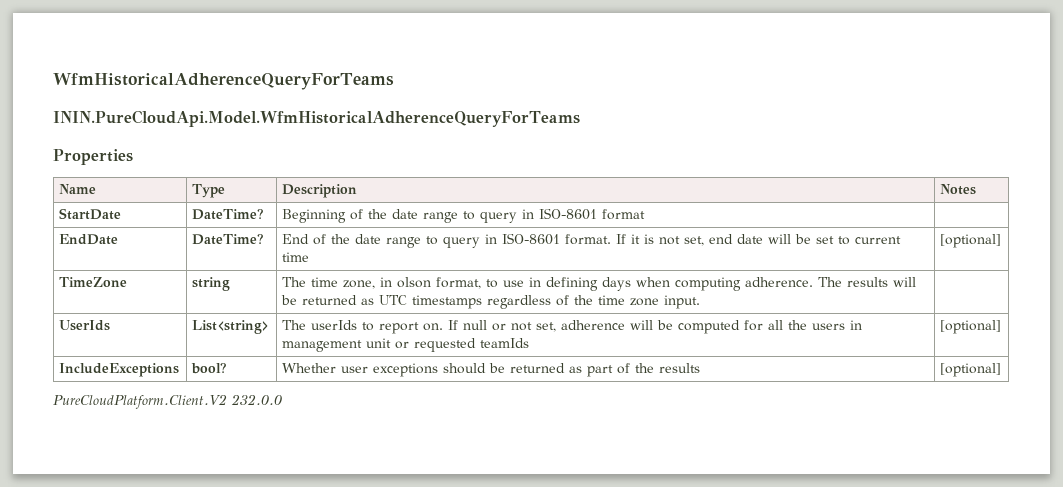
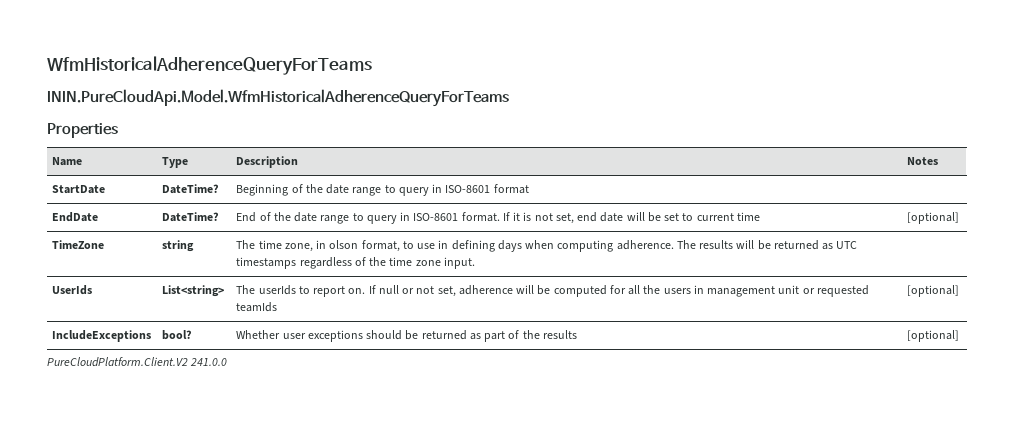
[231,394,282,405] 232.0.0 -> [190,358,228,366] 241.0.0

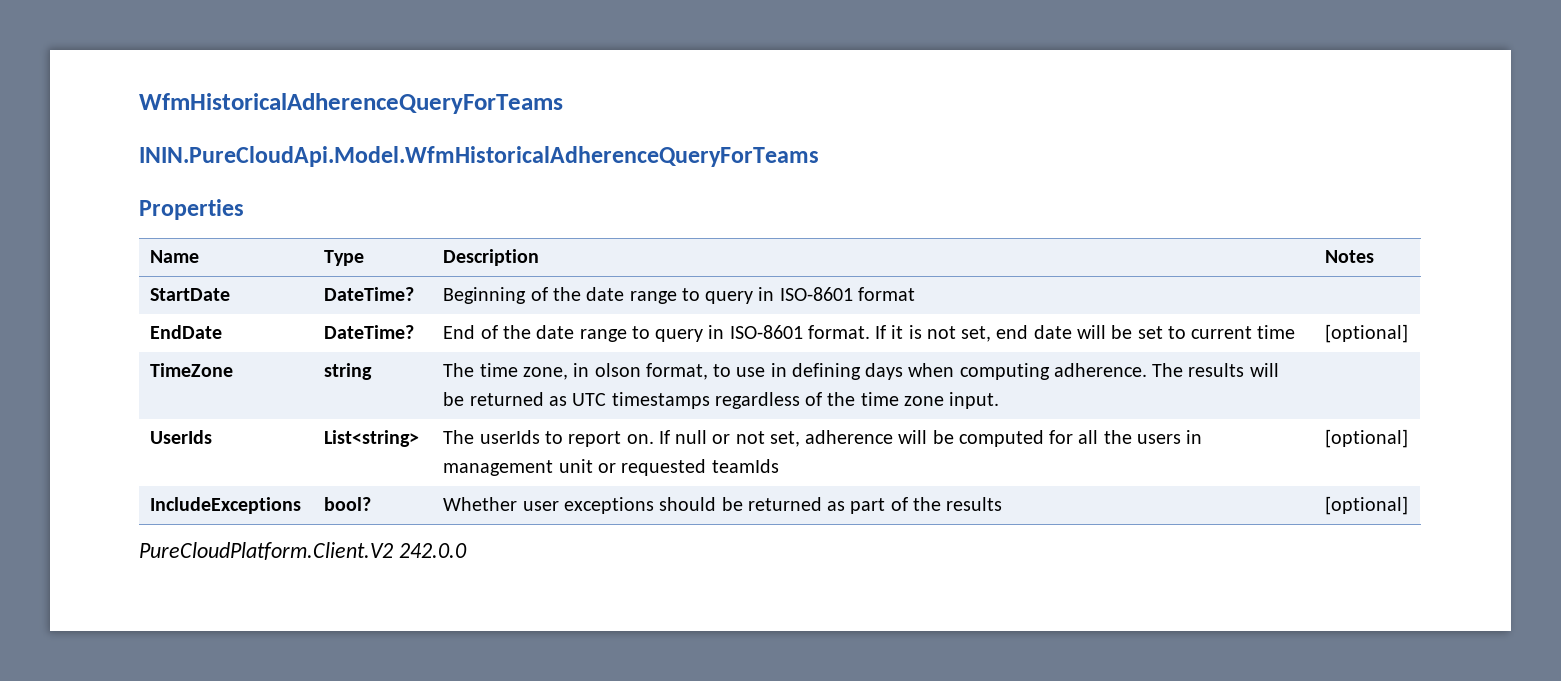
[190,358,228,366] 241.0.0 -> [398,543,467,558] 242.0.0

